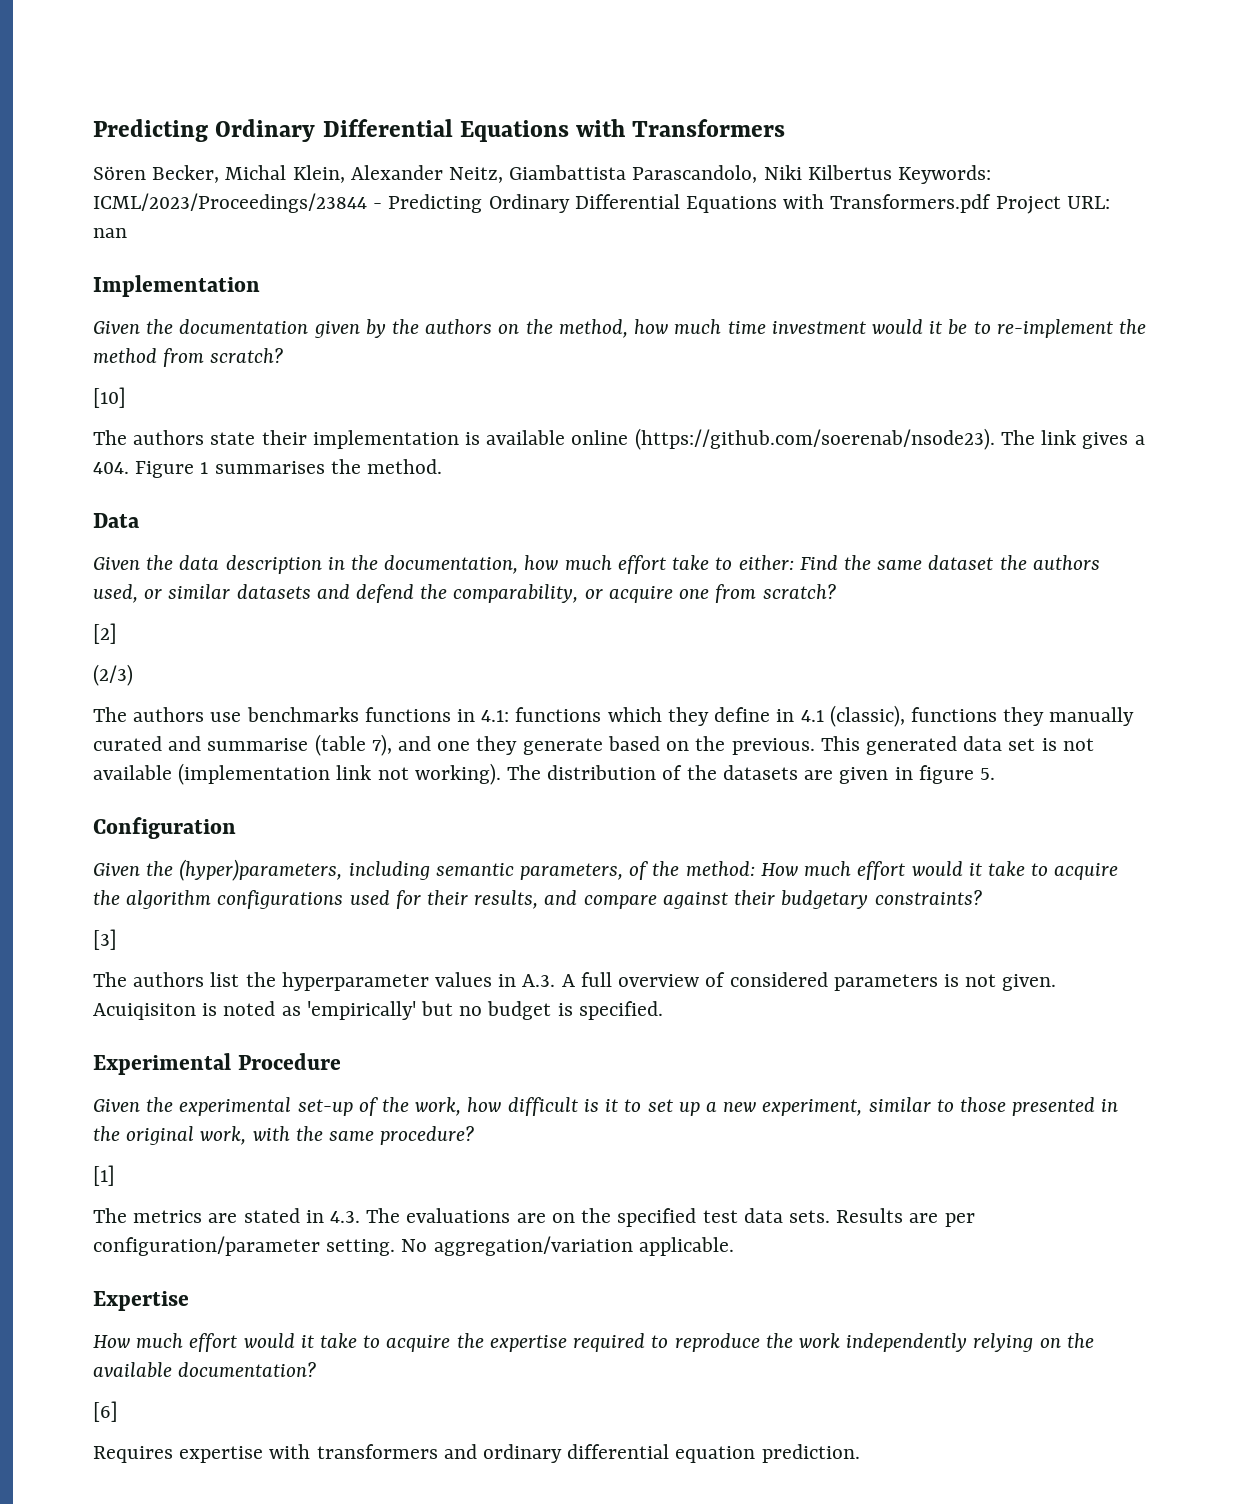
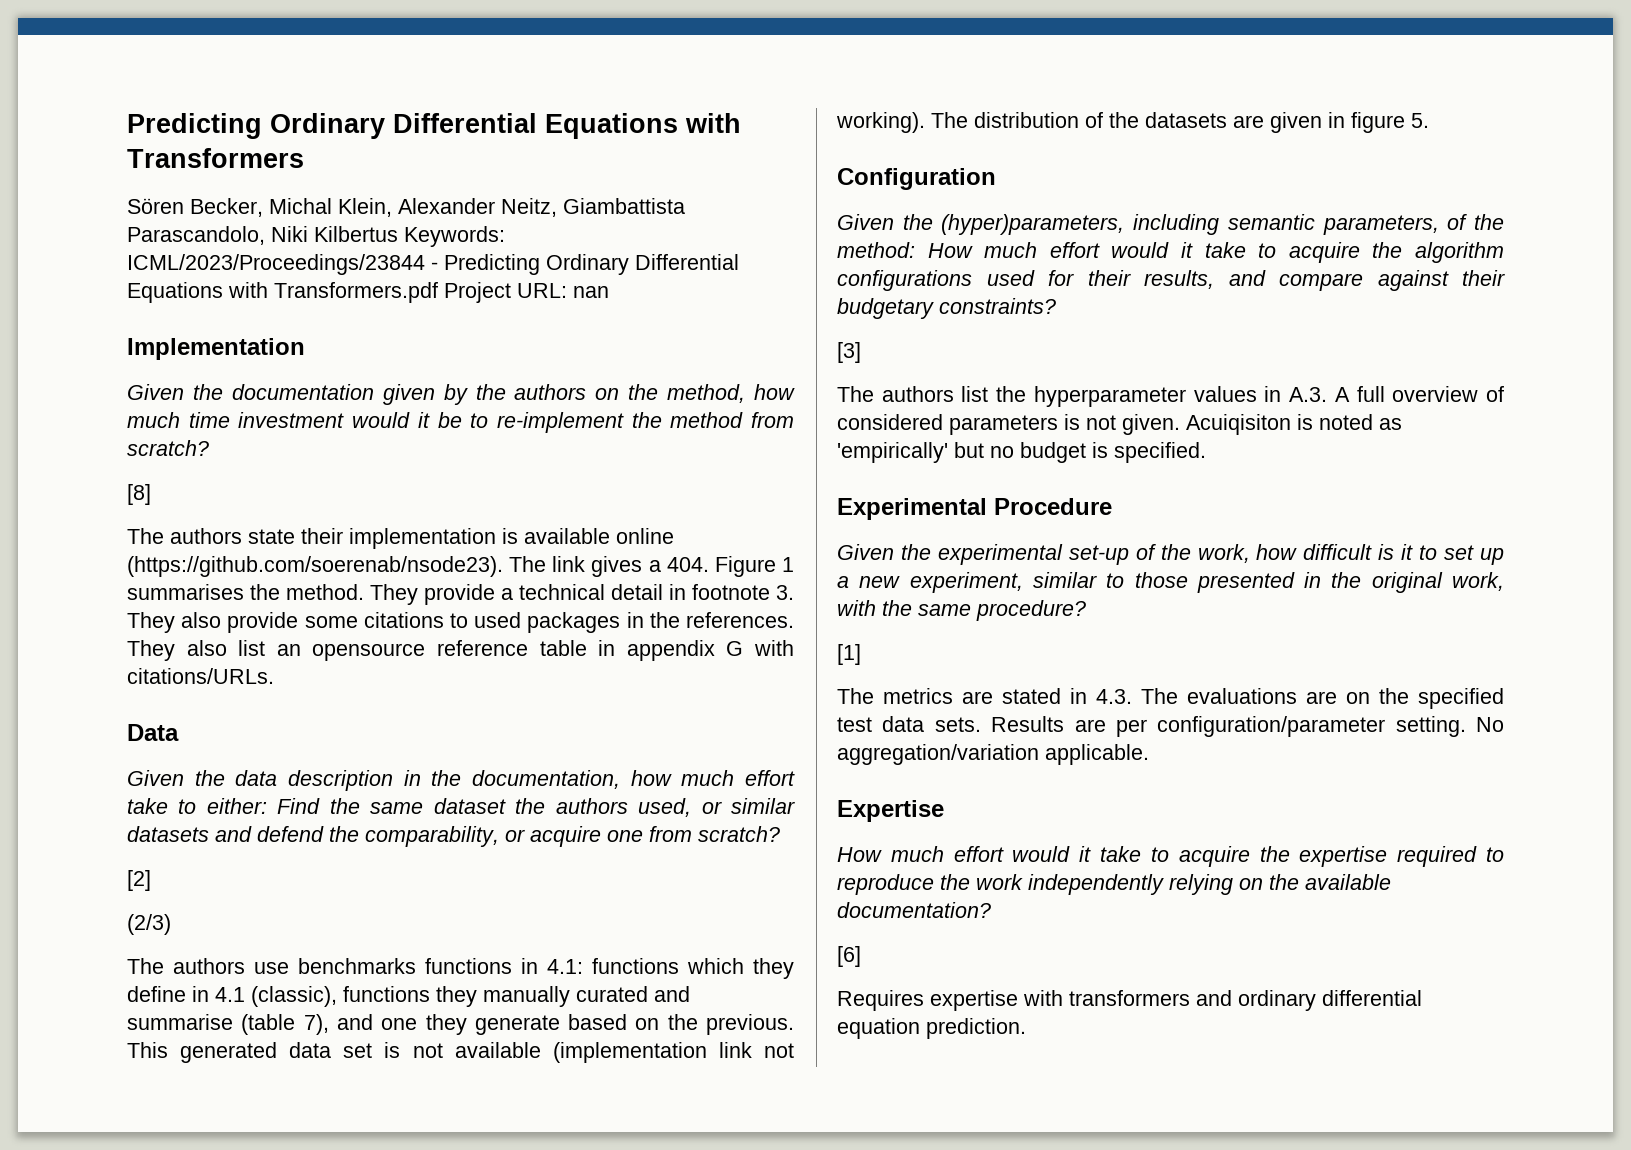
[93,387,126,408] [10] -> [127,484,151,505] [8]
(443, 466) none -> [370,584,794,605] [127,612,794,633] [127,640,795,661] [127,668,274,684] They provide a technical detail in footnote 3. They also provide some citations to used packages in the references. They also list an opensource reference table in appendix G with citations/URLs.

